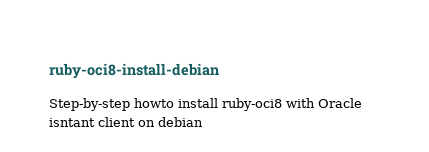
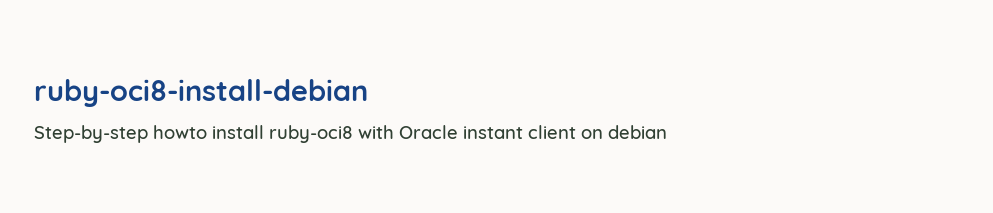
[49,118,95,127] isntant -> [463,126,523,139] instant

